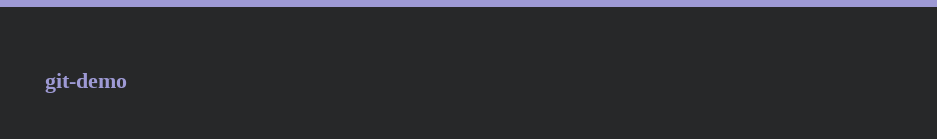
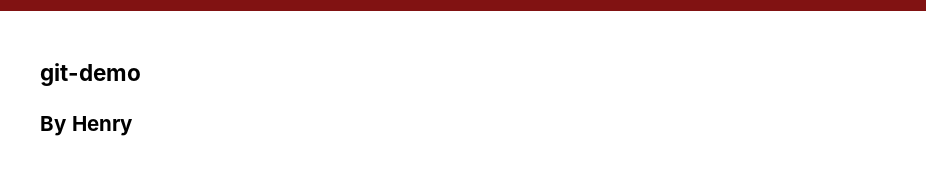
(127, 83) none -> [40,116,133,136] // By Henry

